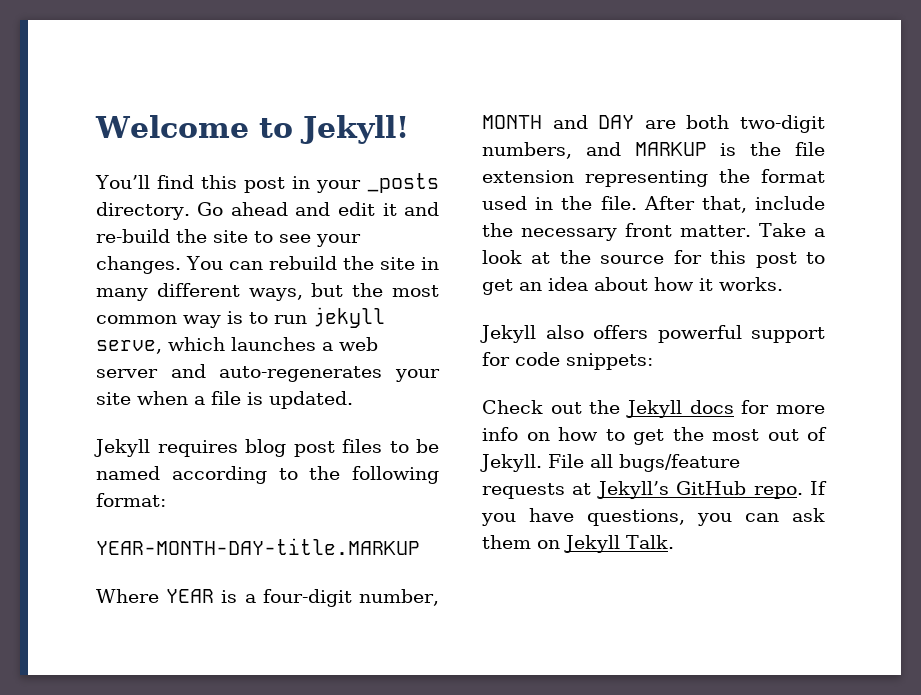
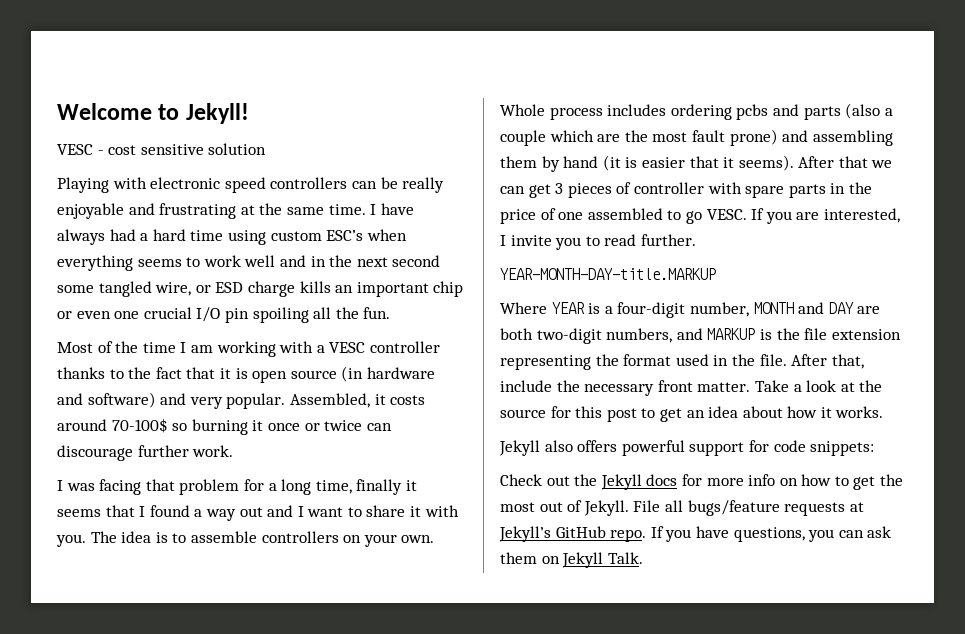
[95,173,439,193] [96,202,439,220] [96,229,361,247] [96,256,439,274] [96,283,440,301] [96,307,385,328] [96,337,378,354] [96,364,441,382] [96,391,353,409] [94,439,439,457] [96,466,439,484] [96,493,166,507] You’ll find this post in your _posts directory. Go ahead and edit it and re-build the site to see your changes. You can rebuild the site in many different ways, but the most common way is to run jekyll serve, which launches a web server and auto-regenerates your site when a file is updated. // Jekyll requires blog post files to be named according to the following format: -> [57,143,267,155] [57,177,445,193] [57,203,414,219] [57,229,407,245] [57,255,441,271] [57,281,464,297] [57,307,391,323] [57,341,440,357] [57,366,435,383] [57,392,426,409] [57,418,392,435] [57,445,234,461] [57,479,417,495] [57,505,459,521] [56,531,435,547] [500,103,893,120] [500,129,893,146] [500,155,893,172] [500,182,872,198] [500,208,900,224] [500,234,696,250] VESC - cost sensitive solution // Playing with electronic speed controllers can be really enjoyable and frustrating at the same time. I have always had a hard time using custom ESC’s when everything seems to work well and in the next second some tangled wire, or ESD charge kills an important chip or even one crucial I/O pin spoiling all the fun. // Most of the time I am working with a VESC controller thanks to the fact that it is open source (in hardware and software) and very popular. Assembled, it costs around 70-100$ so burning it once or twice can discourage further work. // I was facing that problem for a long time, finally it seems that I found a way out and I want to share it with you. The idea is to assemble controllers on your own. Whole process includes ordering pcbs and parts (also a couple which are the most fault prone) and assembling them by hand (it is easier that it seems). After that we can get 3 pieces of controller with spare parts in the price of one assembled to go VESC. If you are interested, I invite you to read further.

